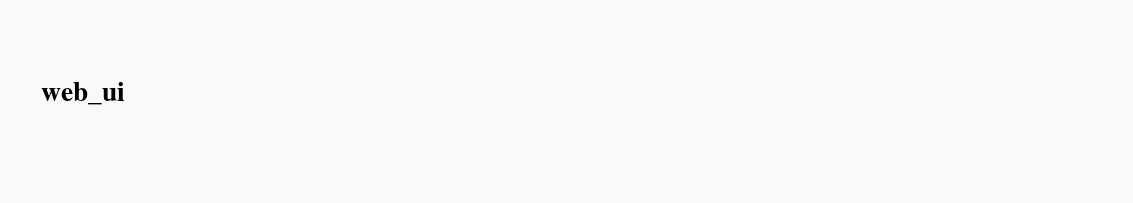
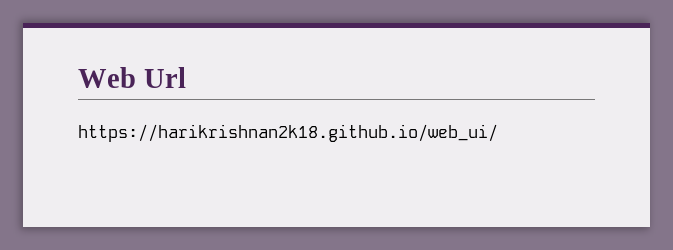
[41,82,125,105] web_ui -> [78,67,186,88] [78,124,498,142] Web Url // https://harikrishnan2k18.github.io/web_ui/

